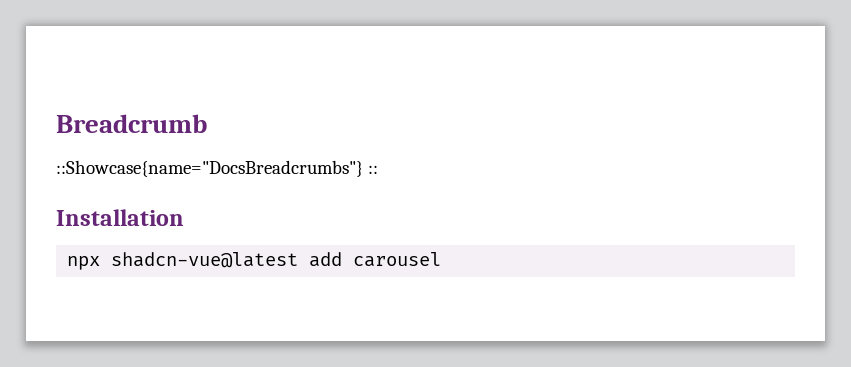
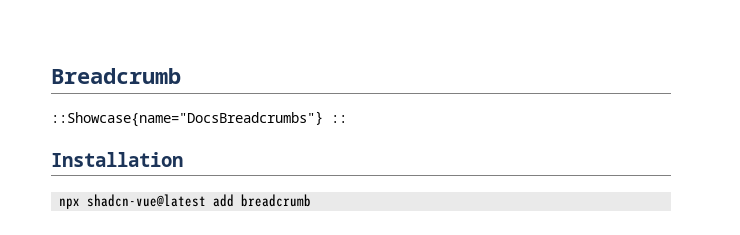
[353,252,442,267] carousel -> [241,194,312,207] breadcrumb

